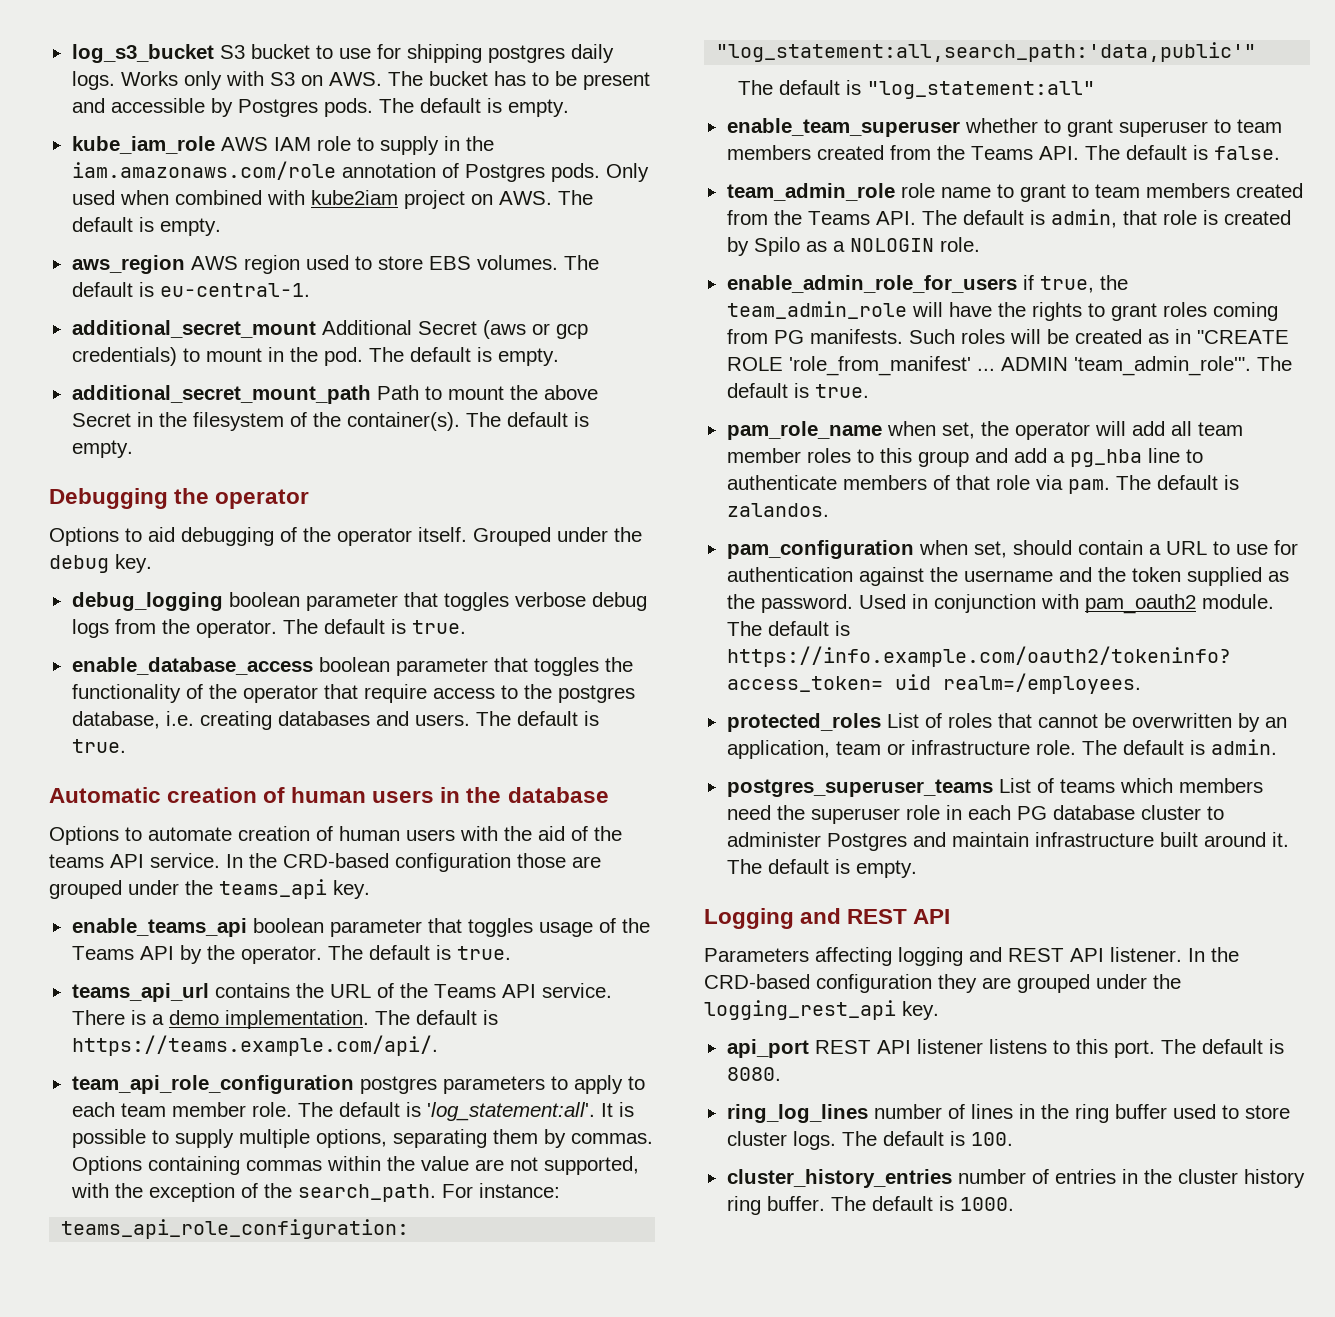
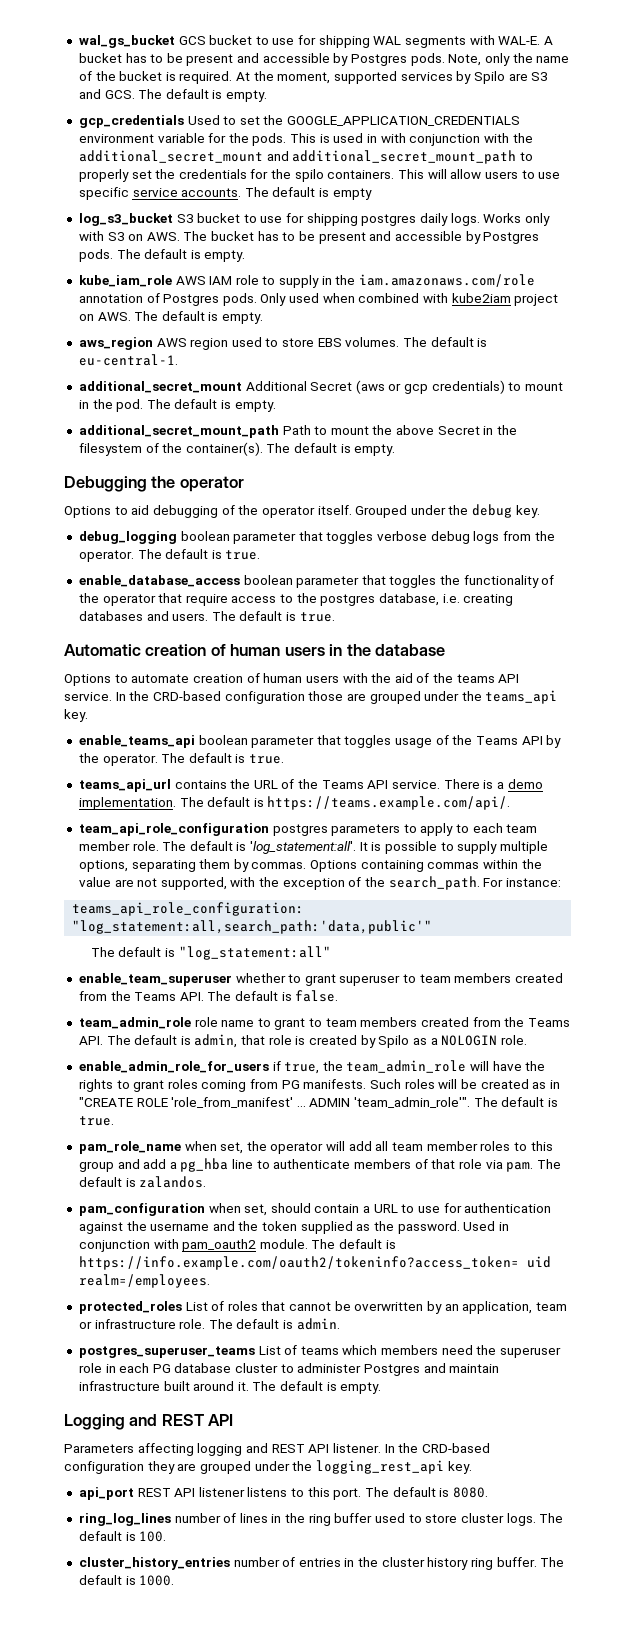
(71, 53) none -> [78,35,553,48] [78,53,570,66] [78,71,549,84] [78,89,268,102] [78,115,521,128] [78,133,533,146] [78,150,533,164] [78,169,561,182] [78,187,372,200] wal_gs_bucket GCS bucket to use for shipping WAL segments with WAL-E. A bucket has to be present and accessible by Postgres pods. Note, only the name of the bucket is required. At the moment, supported services by Spilo are S3 and GCS. The default is empty. // gcp_credentials Used to set the GOOGLE_APPLICATION_CREDENTIALS environment variable for the pods. This is used in with conjunction with the additional_secret_mount and additional_secret_mount_path to properly set the credentials for the spilo containers. This will allow users to use specific service accounts. The default is empty //

